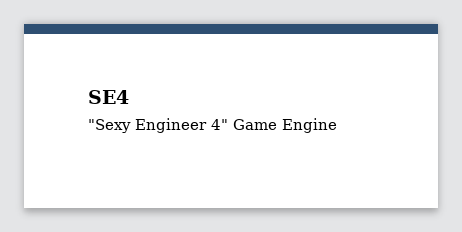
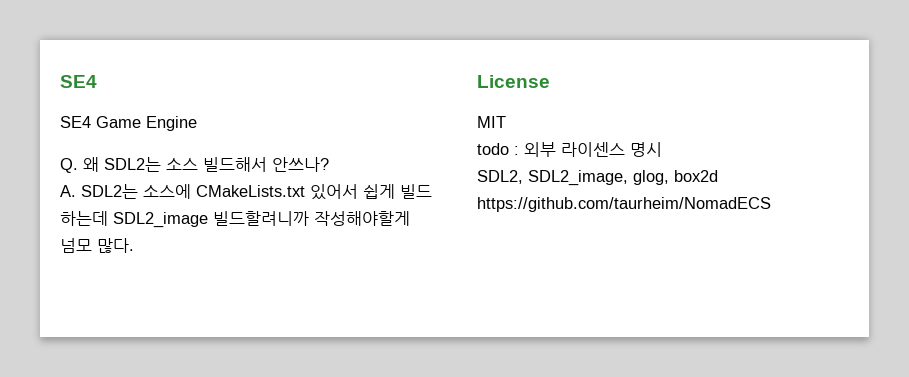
[88,118,228,133] "Sexy Engineer 4" -> [60,116,91,128] SE4
(337, 125) none -> [60,157,329,173] [60,184,432,200] [60,211,410,228] [60,238,134,253] [477,75,550,88] [477,116,506,128] [477,142,662,157] [477,170,718,186] [477,197,771,212] // Q. 왜 SDL2는 소스 빌드해서 안쓰나? // A. SDL2는 소스에 CMakeLists.txt 있어서 쉽게 빌드 하는데 SDL2_image 빌드할려니까 작성해야할게 넘모 많다. // License // MIT // todo : 외부 라이센스 명시 // SDL2, SDL2_image, glog, box2d https://github.com/taurheim/NomadECS

